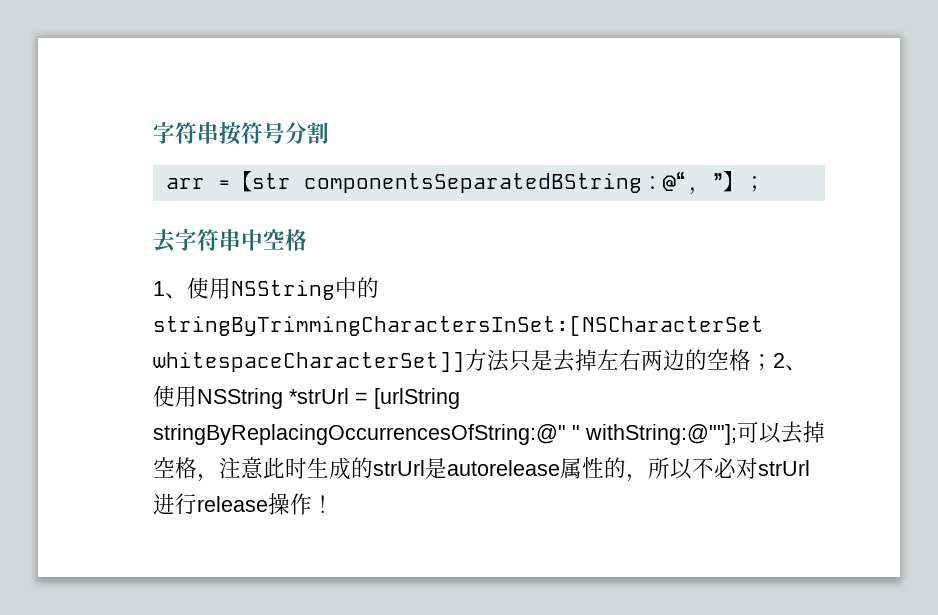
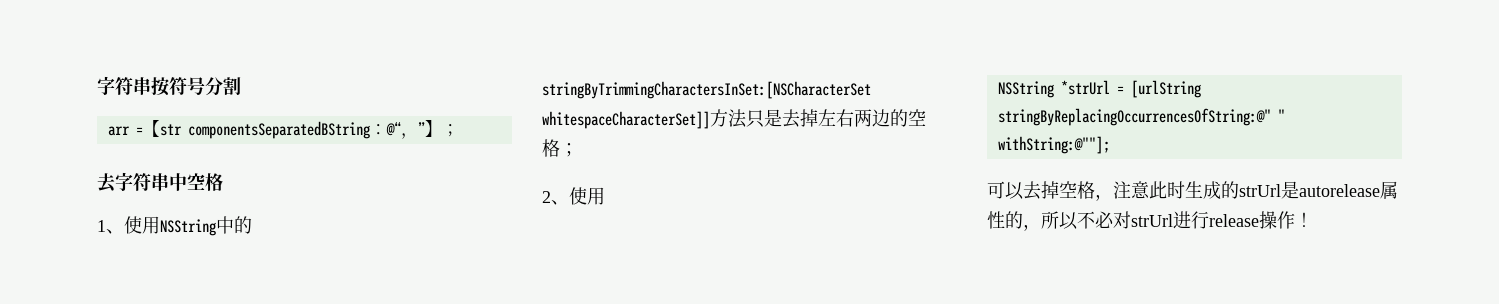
(773, 362) none -> (578, 150) //
(197, 396) none -> (605, 196) //
(737, 434) none -> (1110, 145) //

